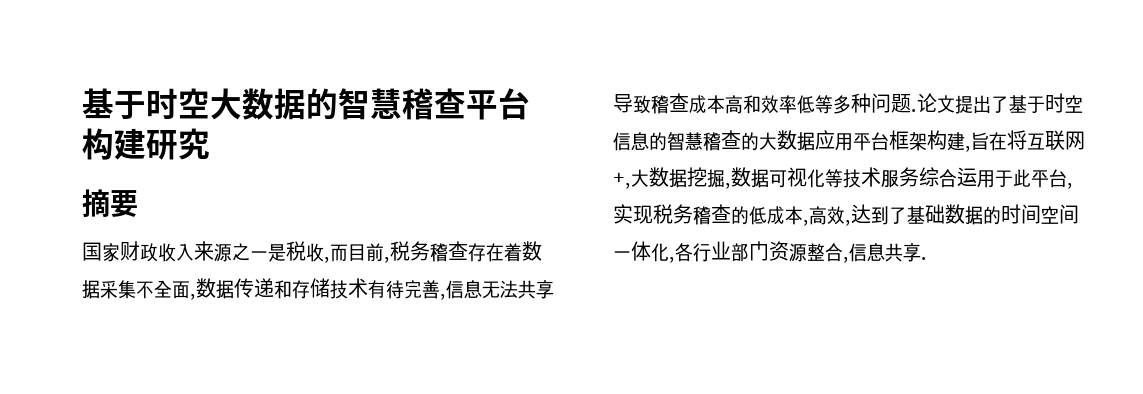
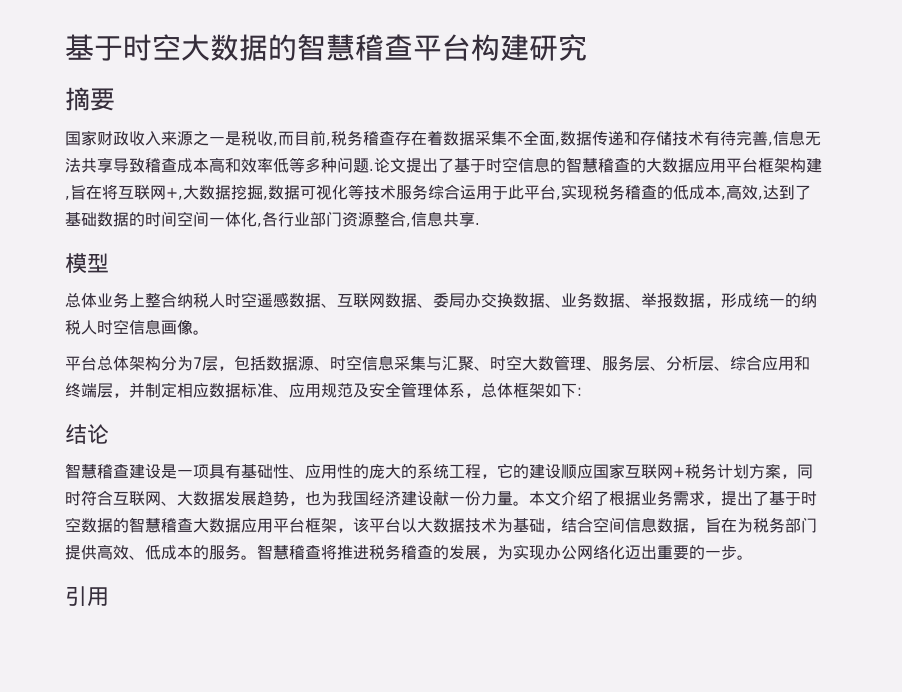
(927, 258) none -> [65,253,109,273] [65,292,817,308] [65,319,209,335] [65,355,810,371] [65,382,582,398] [65,424,109,444] [65,463,813,479] [65,490,817,506] [65,517,817,533] [65,544,753,560] [65,586,109,606] // 模型 // 总体业务上整合纳税人时空遥感数据、互联网数据、委局办交换数据、业务数据、举报数据，形成统一的纳税人时空信息画像。 // 平台总体架构分为7层，包括数据源、时空信息采集与汇聚、时空大数管理、服务层、分析层、综合应用和终端层，并制定相应数据标准、应用规范及安全管理体系，总体框架如下: // 结论 // 智慧稽查建设是一项具有基础性、应用性的庞大的系统工程，它的建设顺应国家互联网+税务计划方案，同时符合互联网、大数据发展趋势，也为我国经济建设献一份力量。本文介绍了根据业务需求，提出了基于时空数据的智慧稽查大数据应用平台框架，该平台以大数据技术为基础，结合空间信息数据，旨在为税务部门提供高效、低成本的服务。智慧稽查将推进税务稽查的发展，为实现办公网络化迈出重要的一步。 // 引用

